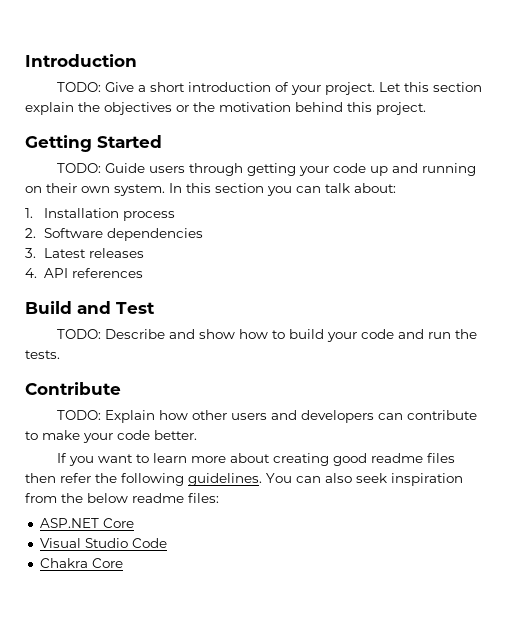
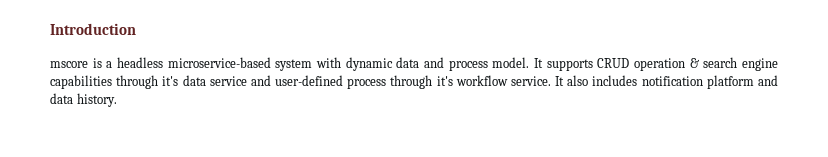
[56,82,482,95] [25,102,426,115] [25,135,162,152] [56,163,476,176] [25,183,396,196] [25,208,175,221] [25,228,203,241] [25,248,144,258] [25,268,143,278] [25,301,155,314] [56,329,477,342] [25,350,60,359] [25,382,121,395] [56,410,477,423] [25,430,197,443] [56,453,455,466] [25,473,463,486] [25,493,219,503] [39,518,134,528] [39,538,167,548] [39,558,123,568] TODO: Give a short introduction of your project. Let this section explain the objectives or the motivation behind this project. // Getting Started // TODO: Guide users through getting your code up and running on their own system. In this section you can talk about: // 1. Installation process // 2. Software dependencies // 3. Latest releases // 4. API references // Build and Test // TODO: Describe and show how to build your code and run the tests. // Contribute // TODO: Explain how other users and developers can contribute to make your code better. // If you want to learn more about creating good readme files then refer the following guidelines. You can also seek inspiration from the below readme files: // ASP.NET Core // Visual Studio Code // Chakra Core -> [50,57,778,71] [50,75,778,89] [50,93,117,107] mscore is a headless microservice-based system with dynamic data and process model. It supports CRUD operation & search engine capabilities through it's data service and user-defined process through it's workflow service. It also includes notification platform and data history.

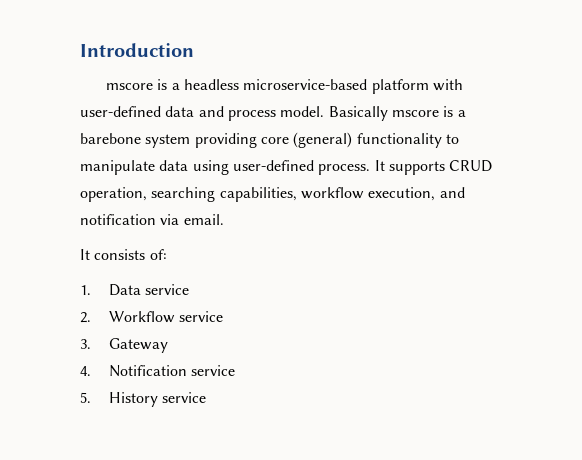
[275,57,393,71] system with dynamic -> [371,79,463,94] [80,106,161,117] platform with user-defined
[534,57,778,71] [50,75,778,89] [50,93,117,107] It supports CRUD operation & search engine capabilities through it's data service and user-defined process through it's workflow service. It also includes notification platform and data history. -> [328,106,466,121] [80,132,459,148] [80,160,493,175] [80,187,465,202] [80,214,224,225] [80,249,167,260] [80,284,190,296] [80,311,224,323] [80,338,169,353] [80,365,236,377] [80,392,207,407] Basically mscore is a barebone system providing core (general) functionality to manipulate data using user-defined process. It supports CRUD operation, searching capabilities, workflow execution, and notification via email. // It consists of: // 1. Data service // 2. Workflow service // 3. Gateway // 4. Notification service // 5. History service

